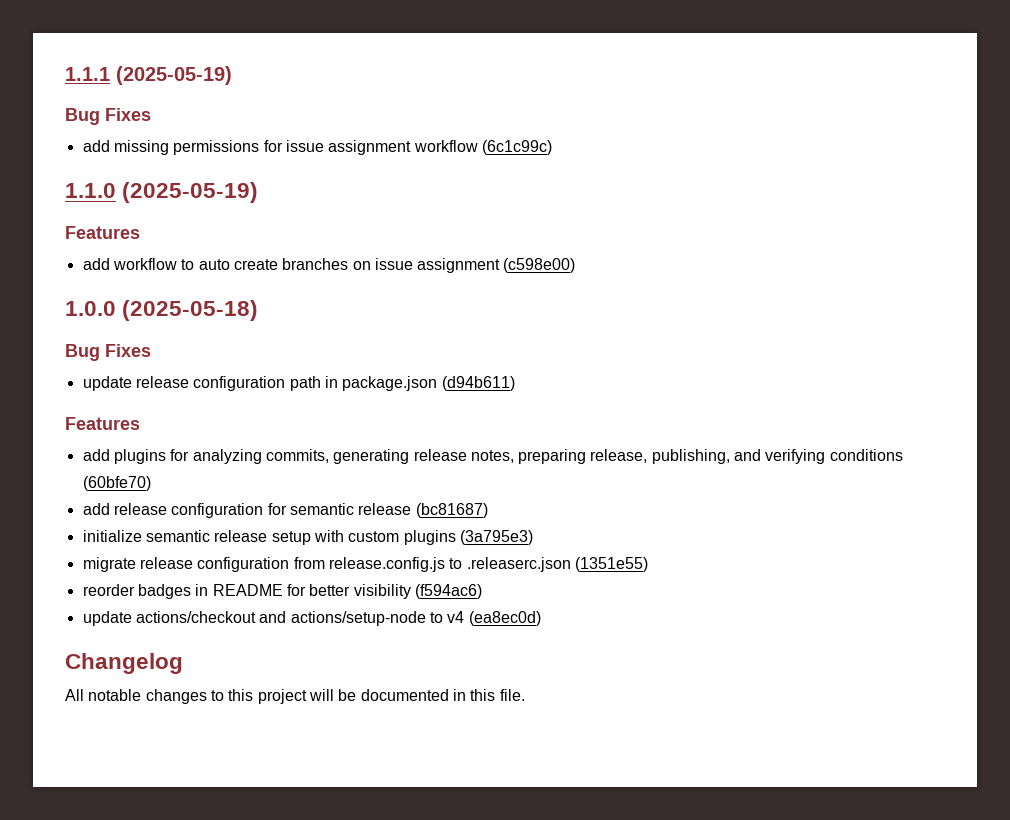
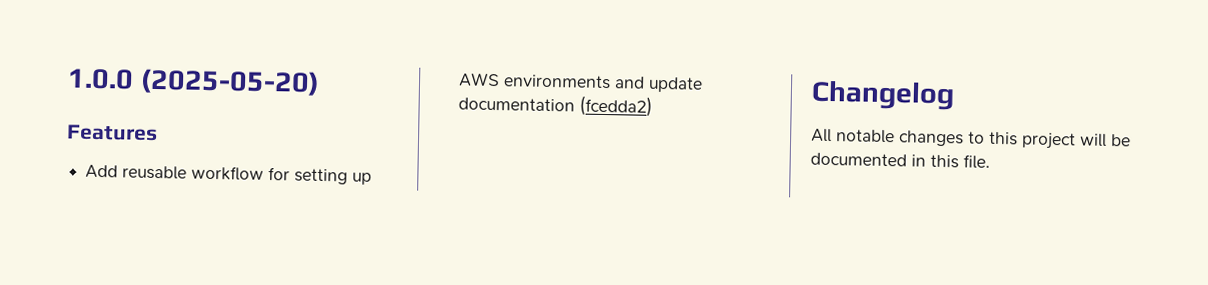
[65,66,232,85] [65,108,151,125] [82,140,552,155] [65,182,259,203] [65,226,140,239] [82,258,576,273] [65,300,259,321] [65,344,151,361] [82,376,515,391] [65,417,140,430] [82,449,903,464] [82,476,151,491] [82,503,488,518] [82,530,533,545] [82,557,648,572] [82,584,482,599] [82,611,541,626] 1.1.1 (2025-05-19) // Bug Fixes // add missing permissions for issue assignment workflow (6c1c99c) // 1.1.0 (2025-05-19) // Features // add workflow to auto create branches on issue assignment (c598e00) // 1.0.0 (2025-05-18) // Bug Fixes // update release configuration path in package.json (d94b611) // Features // add plugins for analyzing commits, generating release notes, preparing release, publishing, and verifying conditions (60bfe70) // add release configuration for semantic release (bc81687) // initialize semantic release setup with custom plugins (3a795e3) // migrate release configuration from release.config.js to .releaserc.json (1351e55) // reorder badges in README for better visibility (f594ac6) // update actions/checkout and actions/setup-node to v4 (ea8ec0d) -> [67,68,320,96] [66,124,158,142] [85,164,373,185] [458,72,704,93] [458,95,654,117] 1.0.0 (2025-05-20) // Features // Add reusable workflow for setting up AWS environments and update documentation (fcedda2)

